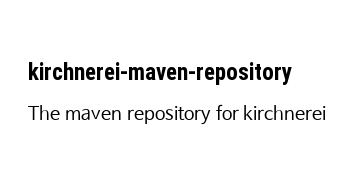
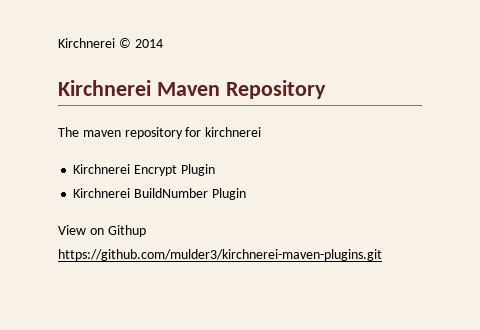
[28,62,292,85] kirchnerei-maven-repository -> [58,38,163,48] [58,80,326,99] Kirchnerei © 2014 // Kirchnerei Maven Repository
(327, 112) none -> [73,164,215,176] [73,188,246,200] [58,225,146,237] [58,249,382,261] // Kirchnerei Encrypt Plugin // Kirchnerei BuildNumber Plugin // View on Githup https://github.com/mulder3/kirchnerei-maven-plugins.git

